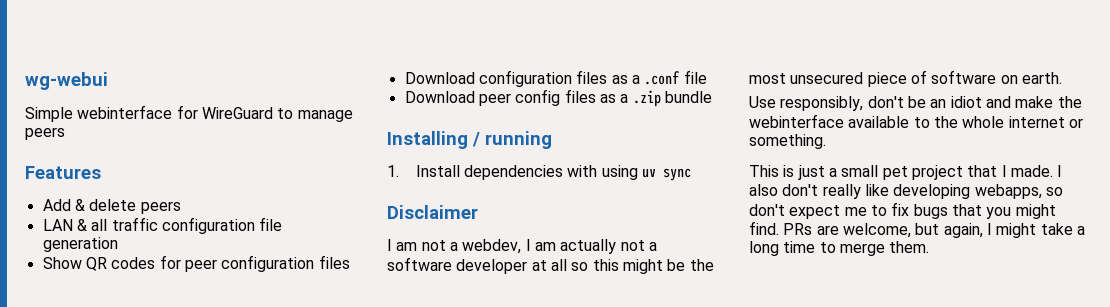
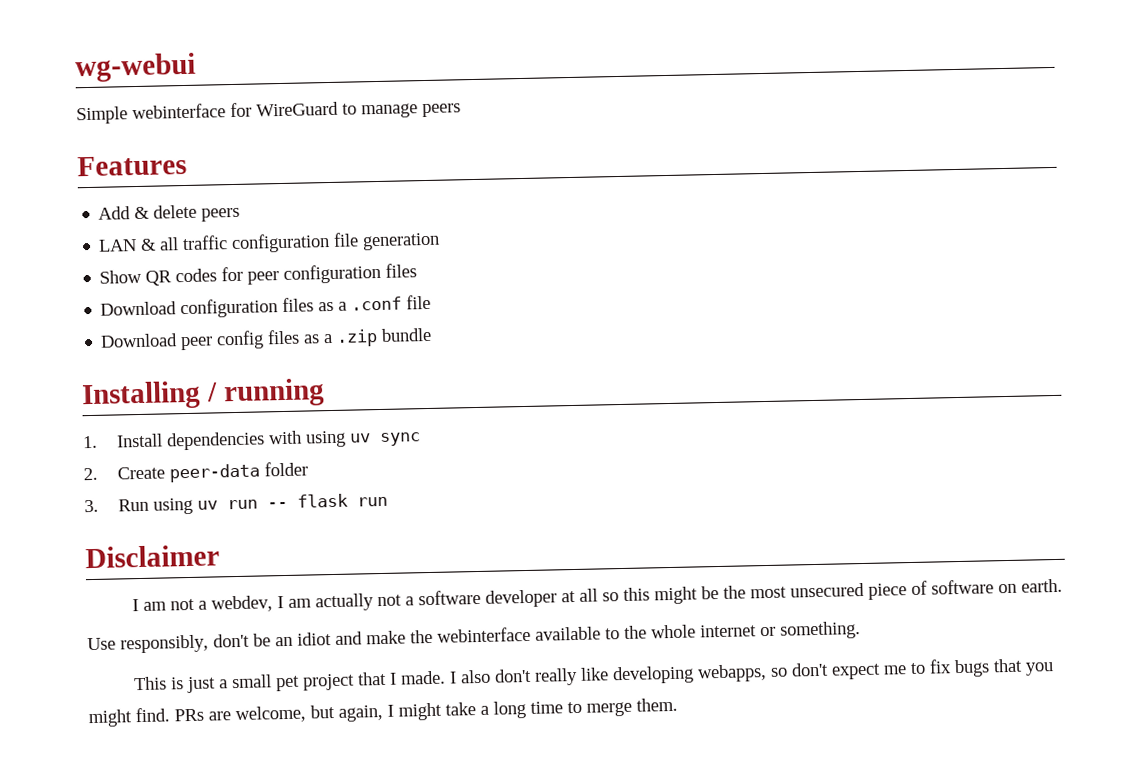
(691, 174) none -> [83,461,309,483] [84,493,389,515] // 2. Create peer-data folder // 3. Run using uv run -- flask run

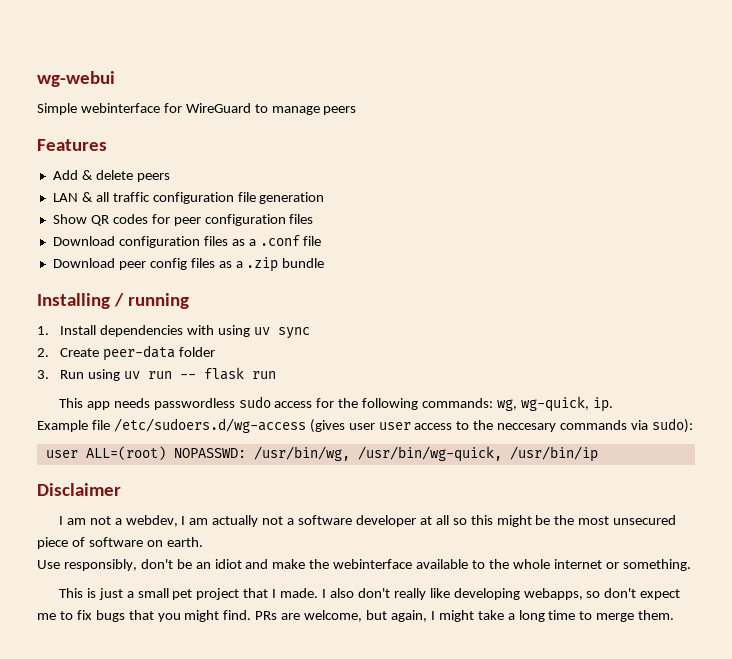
(389, 501) none -> [58,396,613,412] [37,418,693,433] [45,446,598,462] // This app needs passwordless sudo access for the following commands: wg, wg-quick, ip. // Example file /etc/sudoers.d/wg-access (gives user user access to the neccesary commands via sudo): // user ALL=(root) NOPASSWD: /usr/bin/wg, /usr/bin/wg-quick, /usr/bin/ip

